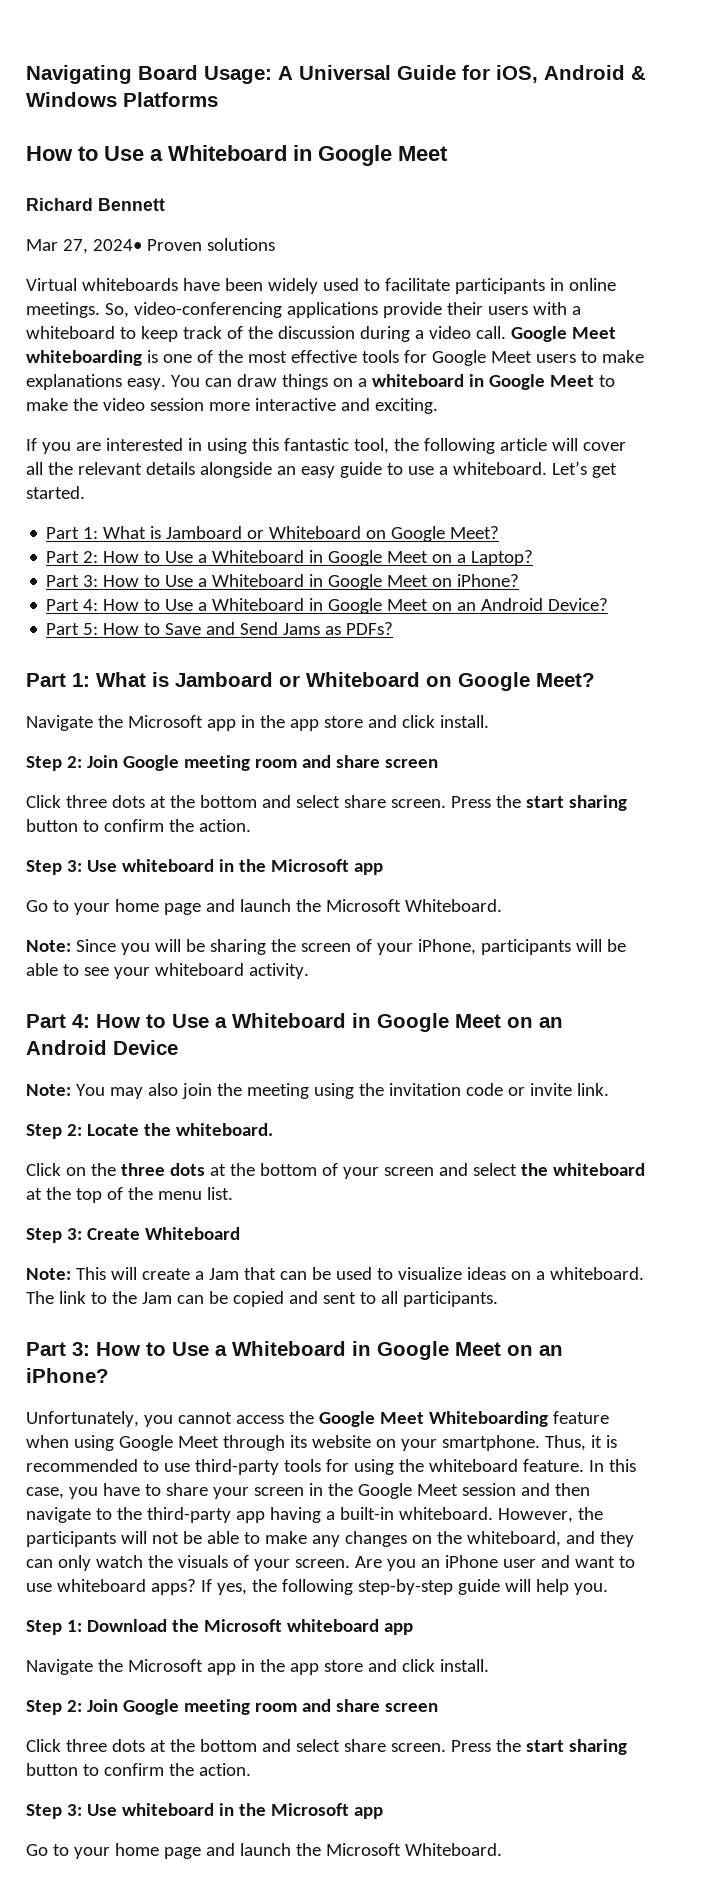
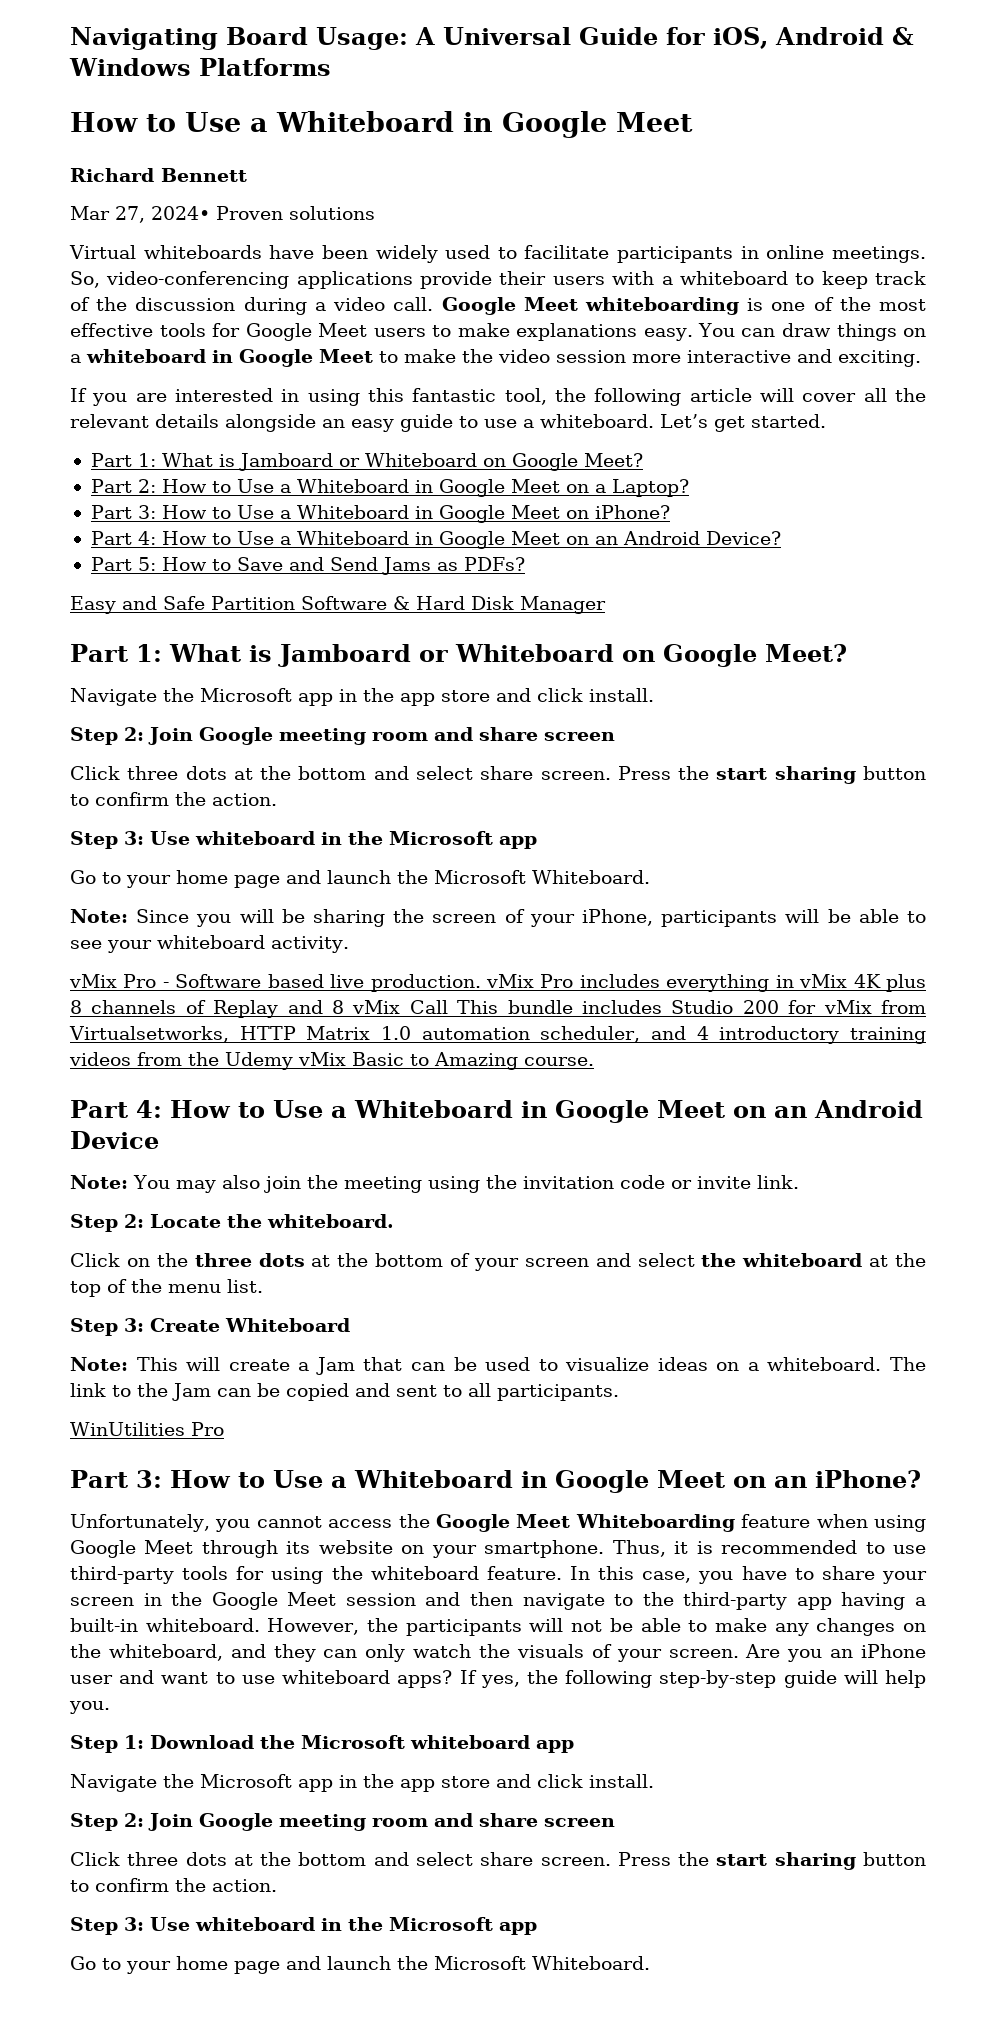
(394, 628) none -> [70,596,606,614] // Easy and Safe Partition Software & Hard Disk Manager
(309, 971) none -> [69,974,927,992] [70,1000,926,1018] [69,1026,927,1044] [69,1052,594,1070] // vMix Pro - Software based live production. vMix Pro includes everything in vMix 4K plus 8 channels of Replay and 8 vMix Call This bundle includes Studio 200 for vMix from Virtualsetworks, HTTP Matrix 1.0 automation scheduler, and 4 introductory training videos from the Udemy vMix Basic to Amazing course.
(498, 1299) none -> [70,1422,224,1436] // WinUtilities Pro

